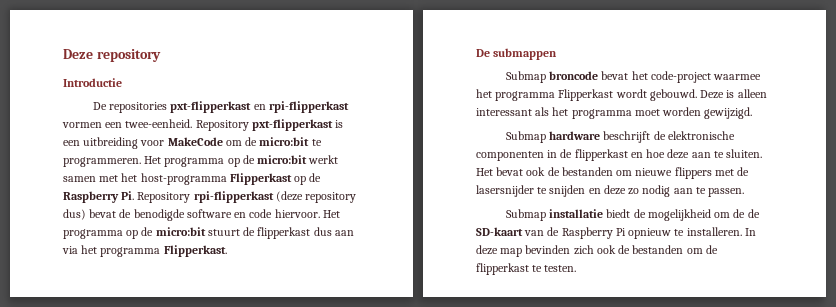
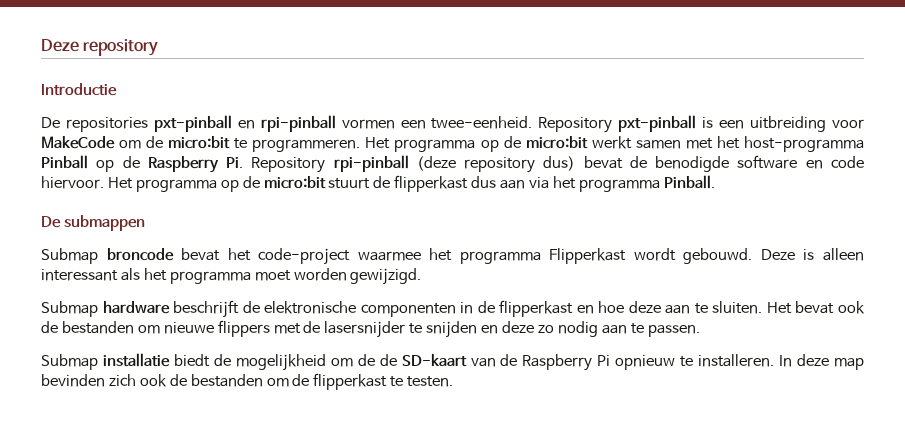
[170,101,349,113] pxt-flipperkast en rpi-flipperkast -> [153,115,336,132] pxt-pinball en rpi-pinball
[251,119,333,131] pxt-flipperkast -> [618,115,697,132] pxt-pinball
[229,173,292,185] Flipperkast -> [41,155,88,169] Pinball
[193,191,274,203] rpi-flipperkast -> [333,155,409,172] rpi-pinball
[163,245,227,257] Flipperkast. -> [663,175,715,189] Pinball.

